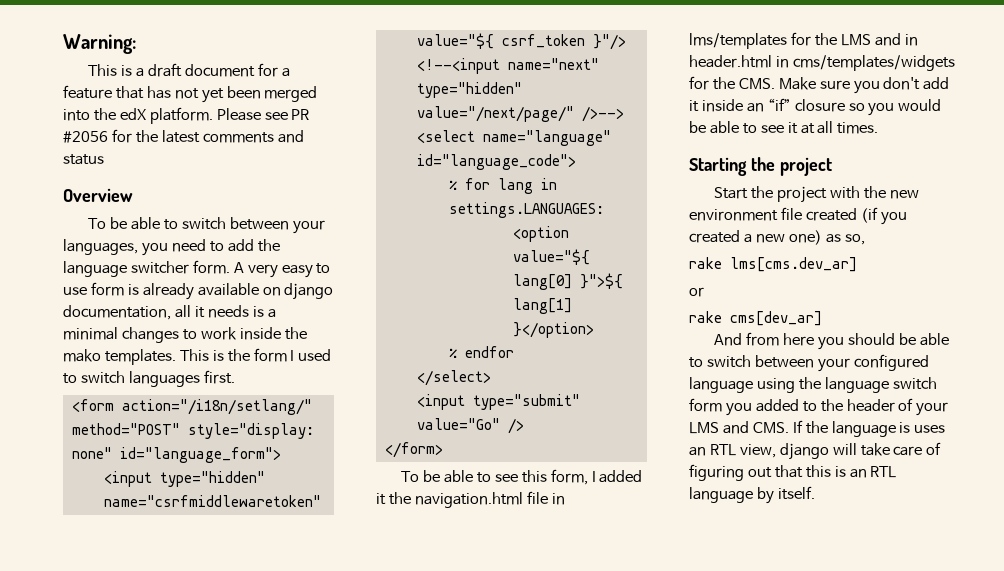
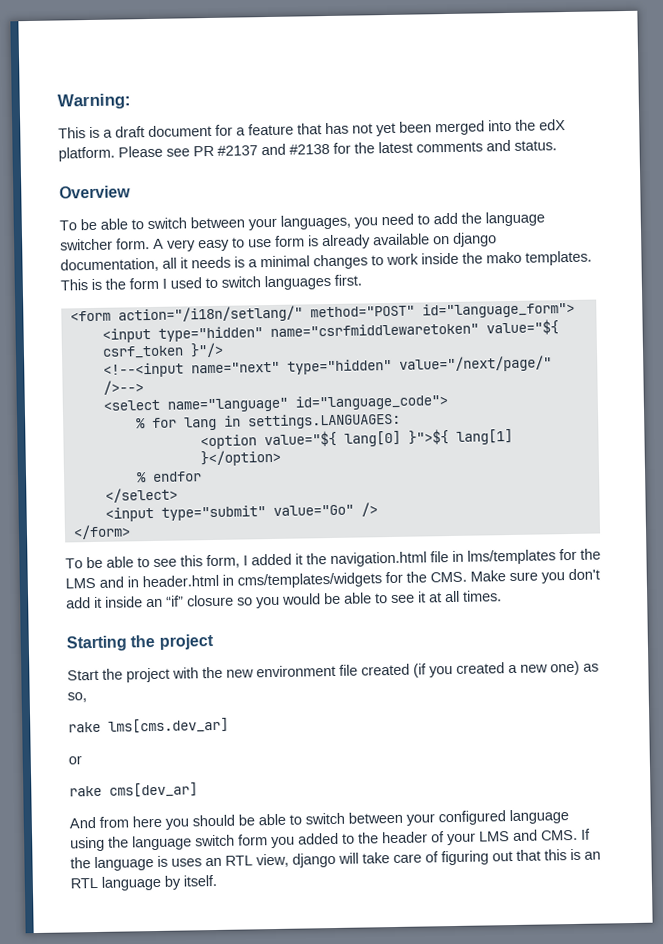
[63,131,108,143] #2056 -> [217,143,330,156] #2137 and #2138
[63,154,104,165] status -> [514,140,557,151] status.
[187,423,314,439] [71,447,112,459] style="display: none" -> (415, 311) none

